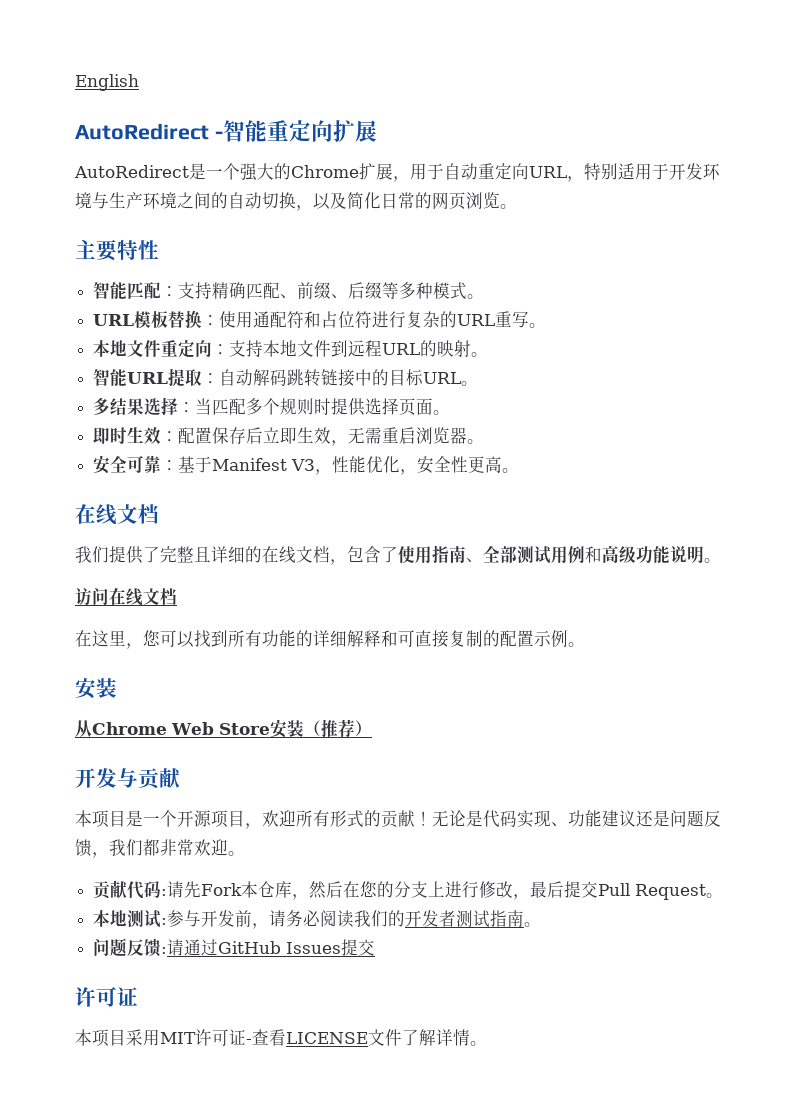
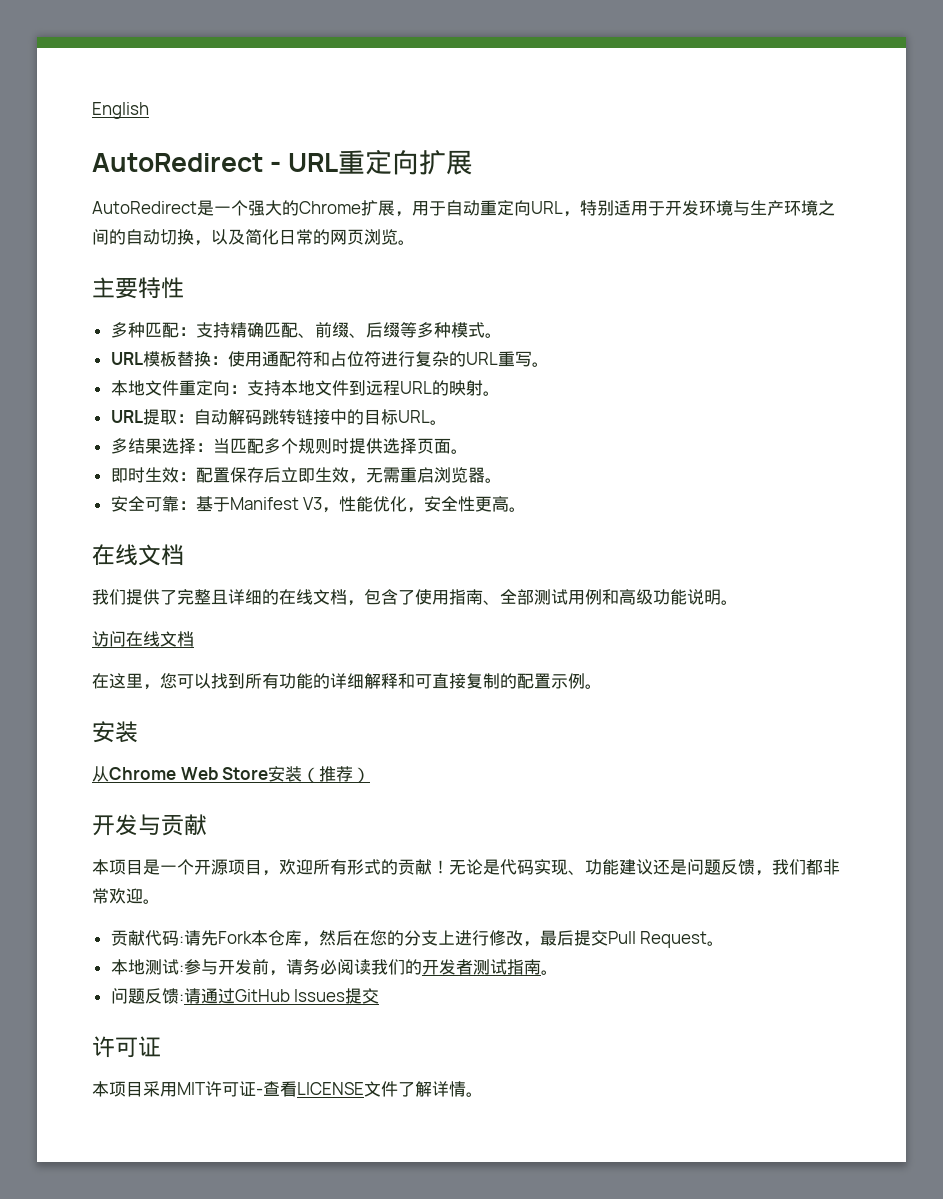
[222,120,267,142] 智能 -> [288,153,339,172] URL
[93,282,128,299] 智能 -> [110,322,145,338] 多种
[93,369,128,386] 智能 -> (500, 393) none

